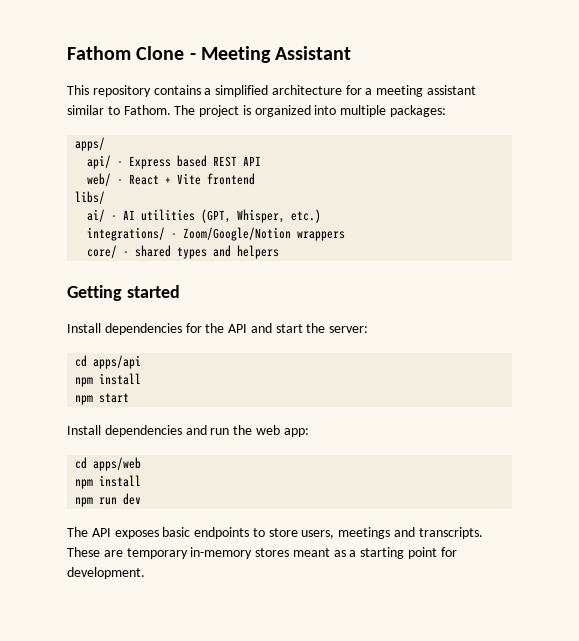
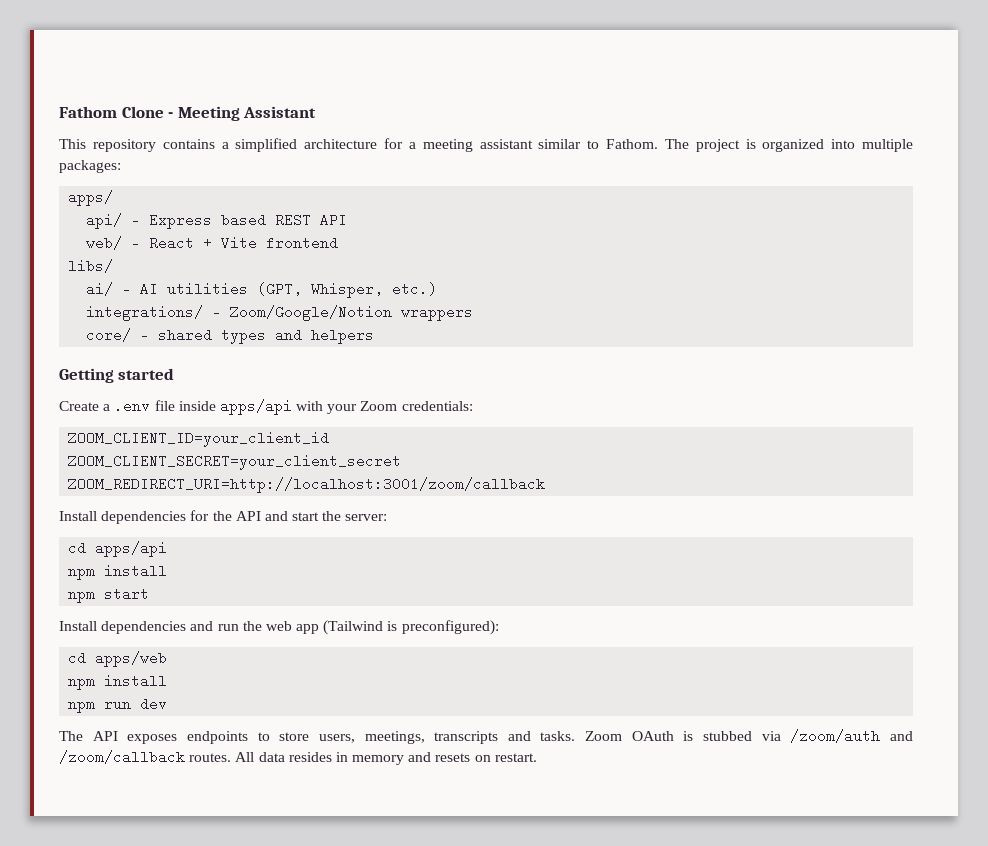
(180, 291) none -> [59,399,473,415] [68,431,330,447] [68,454,402,470] [68,477,546,493] // Create a .env file inside apps/api with your Zoom credentials: // ZOOM_CLIENT_ID=your_client_id // ZOOM_CLIENT_SECRET=your_client_secret // ZOOM_REDIRECT_URI=http://localhost:3001/zoom/callback
[283,428,309,437] app: -> [296,620,499,635] app (Tailwind is preconfigured):
[162,527,191,537] basic -> (178, 739) none
[338,527,483,539] [67,547,457,559] [67,567,145,579] meetings and transcripts. These are temporary in-memory stores meant as a starting point for development. -> [364,729,913,744] [59,750,537,765] meetings, transcripts and tasks. Zoom OAuth is stubbed via /zoom/auth and /zoom/callback routes. All data resides in memory and resets on restart.

